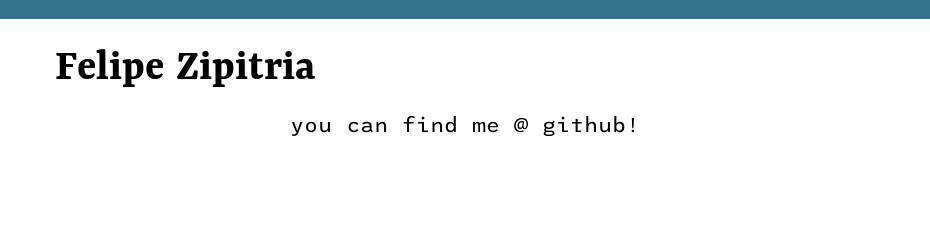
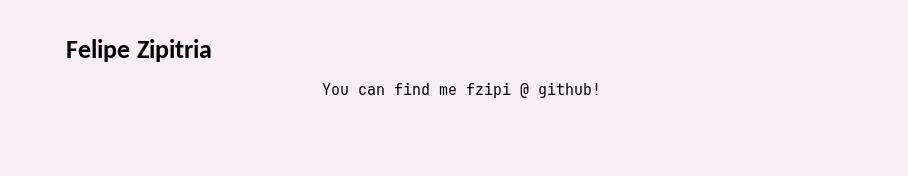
[290,121,332,136] you -> [321,83,349,95] You
(500, 127) none -> [465,82,511,98] fzipi

